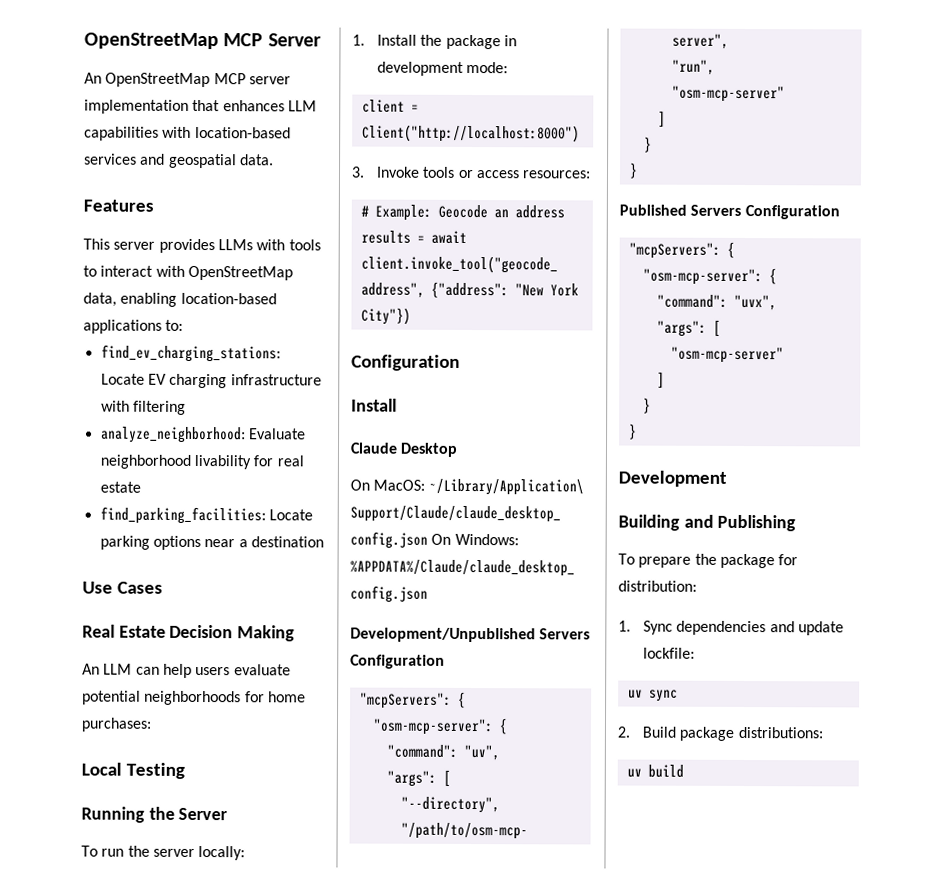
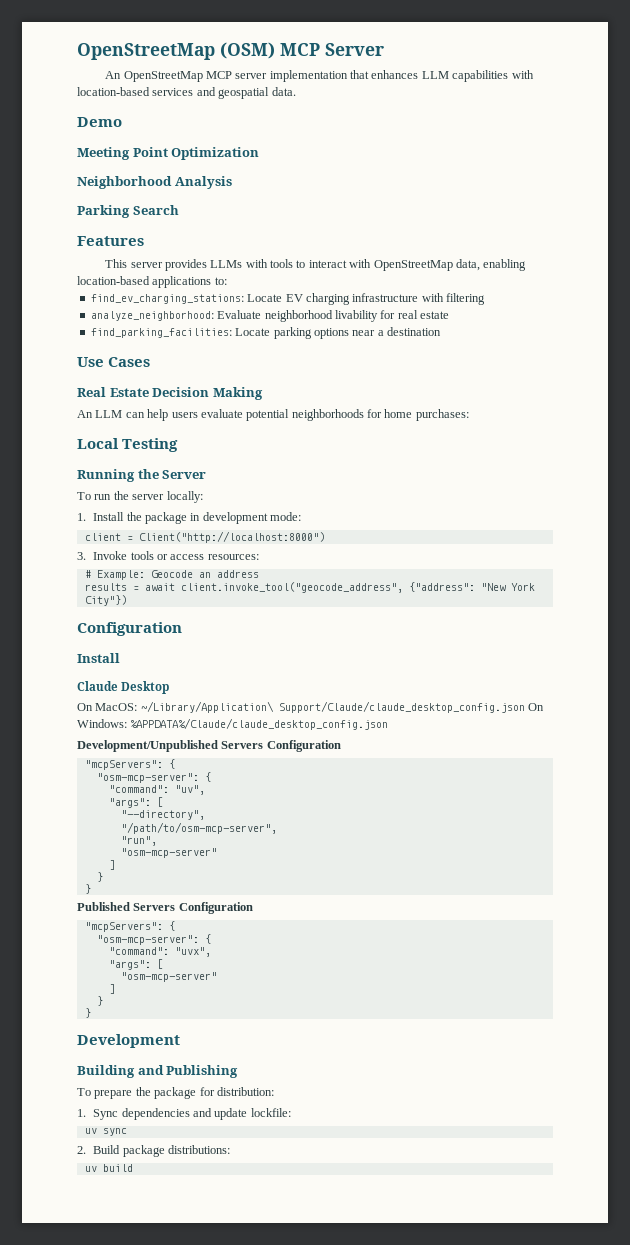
[84,32,219,50] OpenStreetMap -> [77,42,275,60] OpenStreetMap (OSM)
(274, 160) none -> [77,117,122,127] [77,147,260,160] [77,176,232,189] [77,205,179,218] // Demo // Meeting Point Optimization // Neighborhood Analysis // Parking Search

